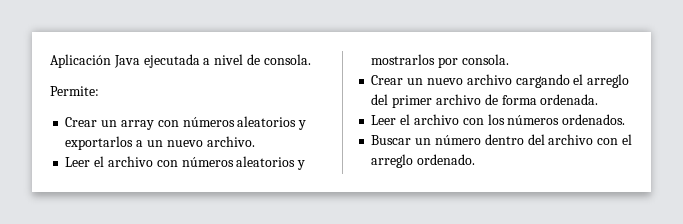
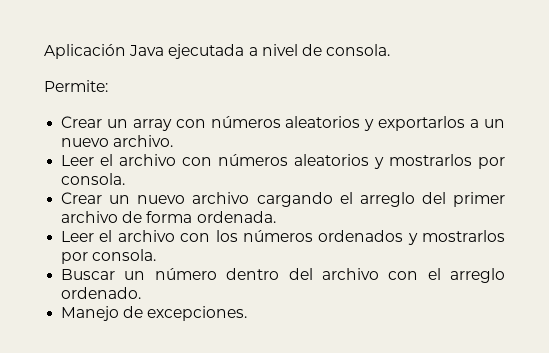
[562,114,626,125] ordenados. -> [318,230,505,245] [61,249,157,264] ordenados y mostrarlos por consola.
(476, 159) none -> [61,306,248,321] // Manejo de excepciones.

